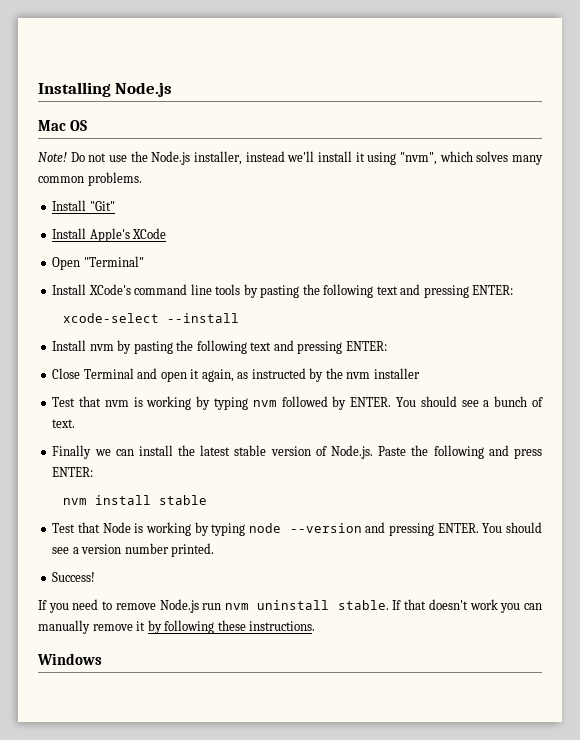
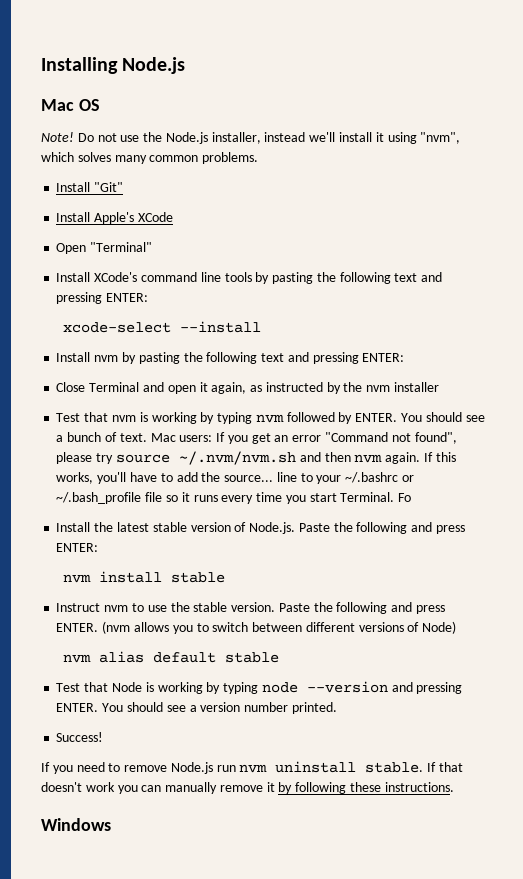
[52,445,173,459] // Finally we can install -> [150,432,457,444] [56,451,456,465] [56,472,414,484] [56,492,412,504] [56,522,91,532] Mac users: If you get an error "Command not found", please try source ~/.nvm/nvm.sh and then nvm again. If this works, you'll have to add the source... line to your ~/.bashrc or ~/.bash_profile file so it runs every time you start Terminal. Fo // Install
(207, 500) none -> [56,602,445,614] [56,621,457,634] [63,651,280,663] // Instruct nvm to use the stable version. Paste the following and press ENTER. (nvm allows you to switch between different versions of Node) // nvm alias default stable

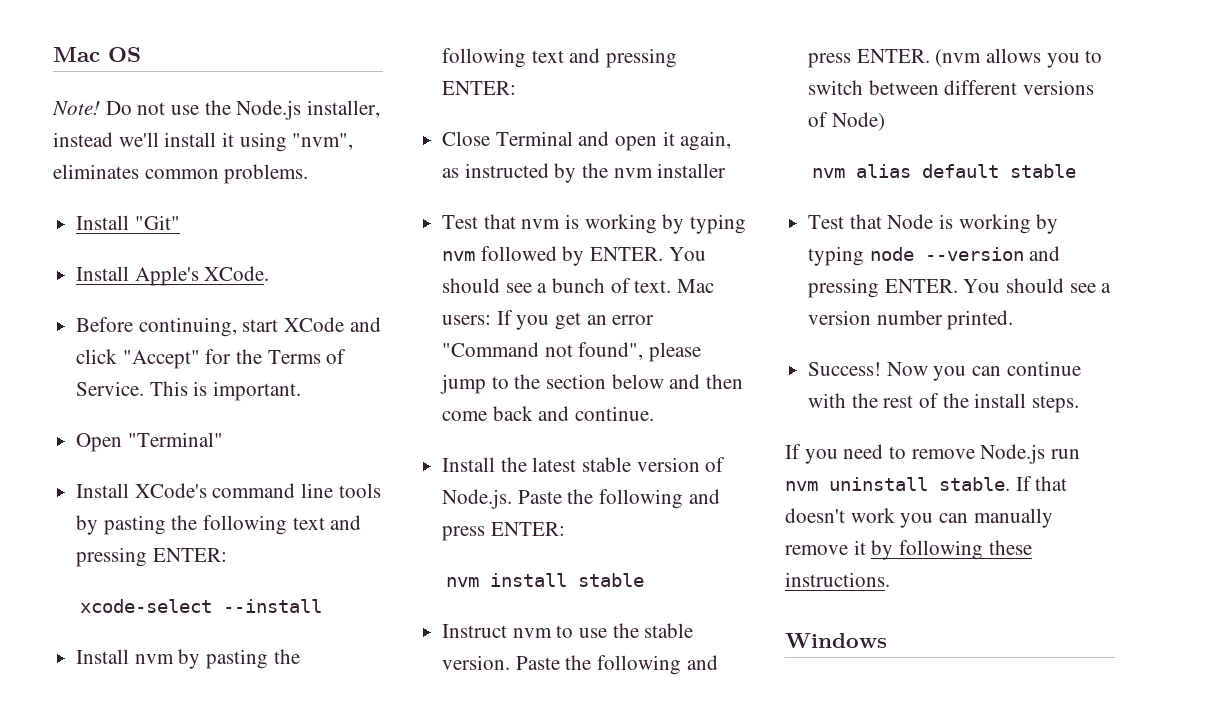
[41,57,186,74] Installing Node.js // -> (53, 54) none
[41,152,147,164] which solves many -> [53,164,139,179] eliminates
[137,212,173,222] XCode -> [204,266,270,281] [76,317,381,337] [76,349,347,369] [76,381,302,401] XCode. // Before continuing, start XCode and click "Accept" for the Terms of Service. This is important.
[96,451,456,465] [56,472,414,484] [56,492,412,504] try source ~/.nvm/nvm.sh and then nvm again. If this works, you'll have to add the source... line to your ~/.bashrc or ~/.bash_profile file so it runs every time you start Terminal. Fo -> [440,374,744,394] [442,406,655,421] jump to the section below and then come back and continue.
(104, 737) none -> [886,361,1081,381] [808,393,1080,413] Now you can continue with the rest of the install steps.

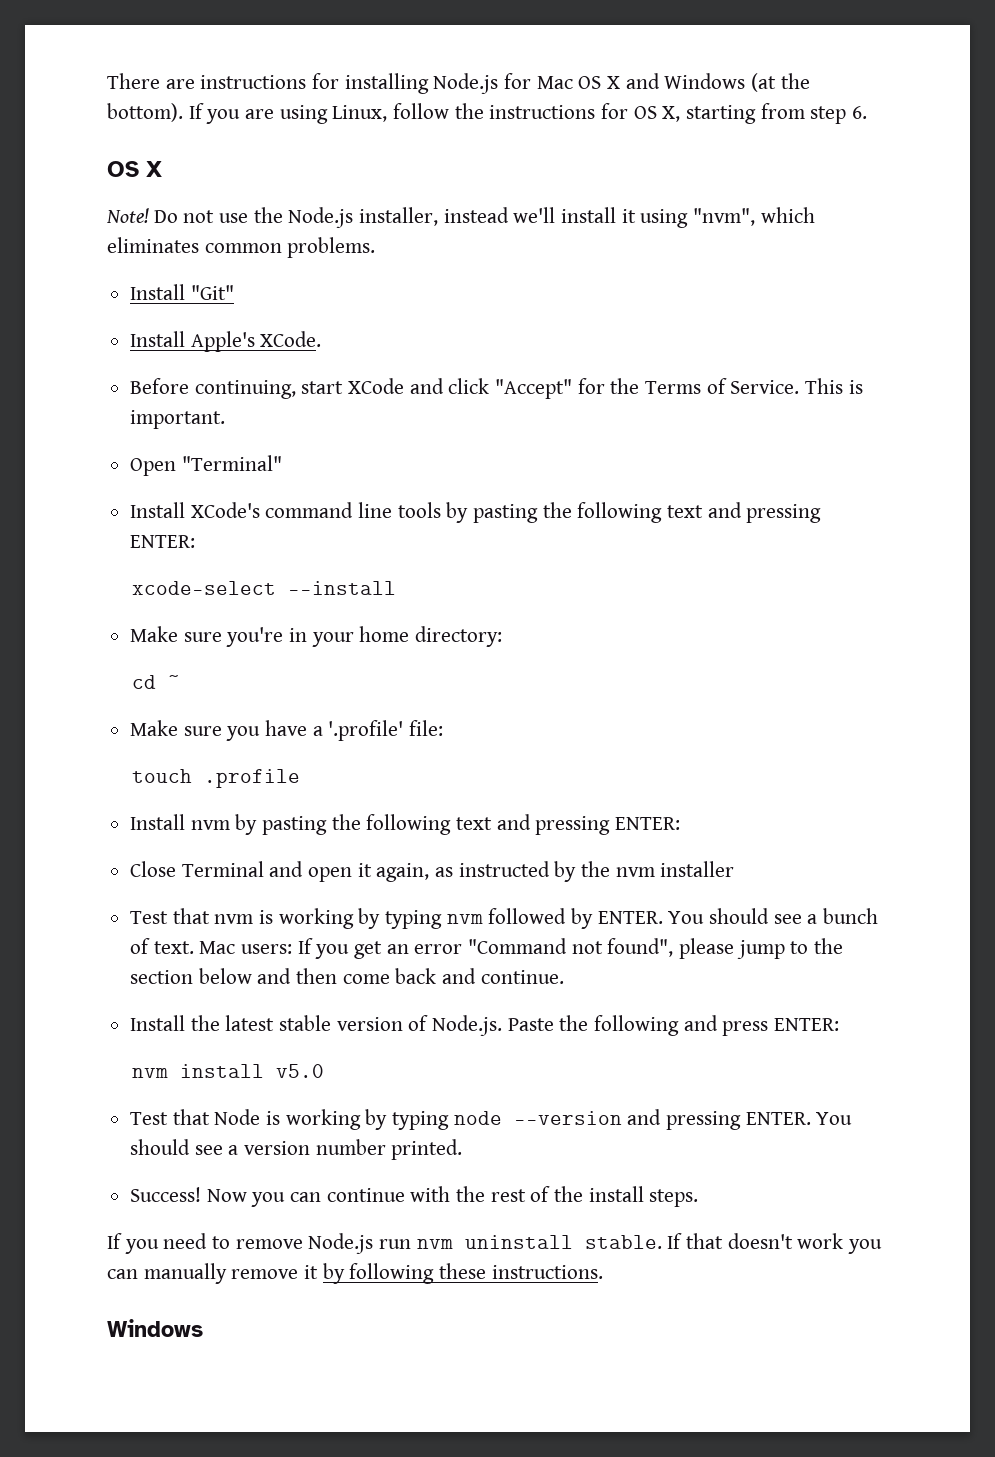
[53,47,141,62] Mac OS -> [107,73,810,94] [107,103,868,124] [107,161,162,177] There are instructions for installing Node.js for Mac OS X and Windows (at the bottom). If you are using Linux, follow the instructions for OS X, starting from step 6. // OS X
(354, 141) none -> [760,207,815,223] which
(322, 606) none -> [130,626,503,647] [131,675,180,689] [130,720,444,741] [131,769,300,788] // Make sure you're in your home directory: // cd ~ // Make sure you have a '.profile' file: // touch .profile
[577,573,644,587] [442,623,694,638] [442,655,718,675] [808,48,1103,68] [808,80,1095,95] [808,112,885,131] [811,164,1076,178] stable // Instruct nvm to use the stable version. Paste the following and press ENTER. (nvm allows you to switch between different versions of Node) // nvm alias default stable -> [275,1064,324,1078] v5.0

